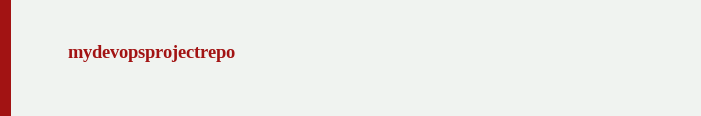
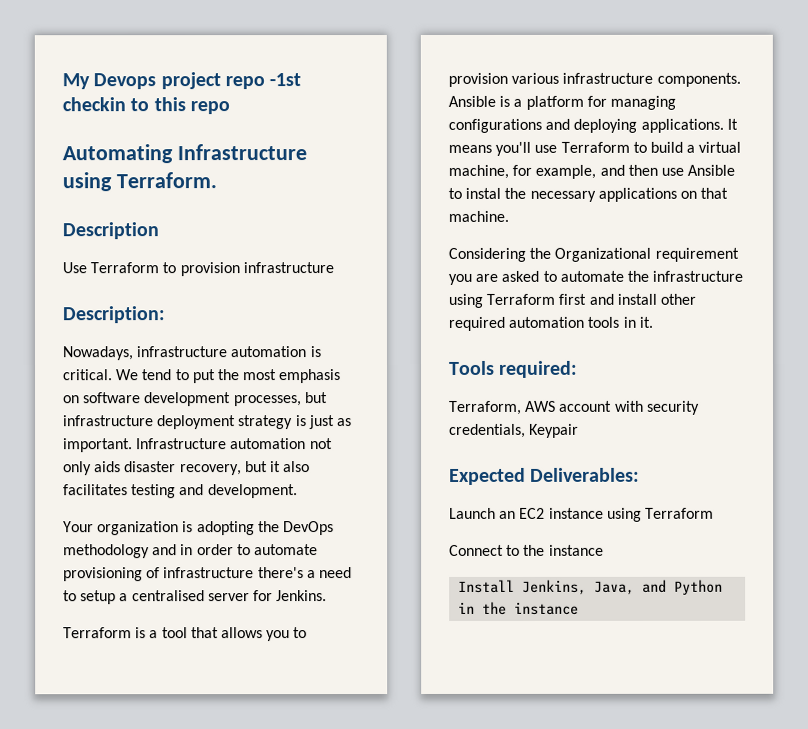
[68,45,235,62] mydevopsprojectrepo -> [62,72,302,90] [62,97,230,115] [62,144,307,164] [62,172,217,192] [62,222,159,240] [62,262,334,277] [62,306,165,324] [62,346,321,361] [63,369,342,384] [63,392,328,407] [63,415,352,430] [63,438,333,453] [63,461,311,476] [63,484,298,499] [63,521,334,536] [63,544,318,559] [63,567,352,582] [63,590,328,605] [63,627,308,642] [448,72,741,87] [448,95,676,110] [448,118,738,133] [448,141,742,156] [448,164,736,179] [448,187,729,202] [448,210,509,222] [448,247,739,262] [448,270,744,285] [448,293,696,308] [448,316,653,331] [448,360,579,378] [449,400,700,415] [449,423,580,438] [449,467,641,485] [449,507,714,522] [449,544,604,556] [458,579,724,595] [458,601,580,615] My Devops project repo -1st checkin to this repo // Automating Infrastructure using Terraform. // Description // Use Terraform to provision infrastructure // Description: // Nowadays, infrastructure automation is critical. We tend to put the most emphasis on software development processes, but infrastructure deployment strategy is just as important. Infrastructure automation not only aids disaster recovery, but it also facilitates testing and development. // Your organization is adopting the DevOps methodology and in order to automate provisioning of infrastructure there's a need to setup a centralised server for Jenkins. // Terraform is a tool that allows you to provision various infrastructure components. Ansible is a platform for managing configurations and deploying applications. It means you'll use Terraform to build a virtual machine, for example, and then use Ansible to instal the necessary applications on that machine. // Considering the Organizational requirement you are asked to automate the infrastructure using Terraform first and install other required automation tools in it. // Tools required: // Terraform, AWS account with security credentials, Keypair // Expected Deliverables: // Launch an EC2 instance using Terraform // Connect to the instance // Install Jenkins, Java, and Python in the instance

